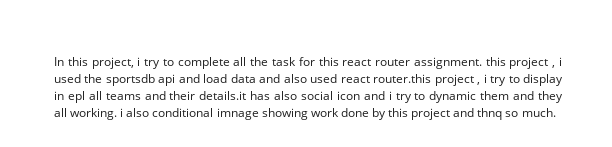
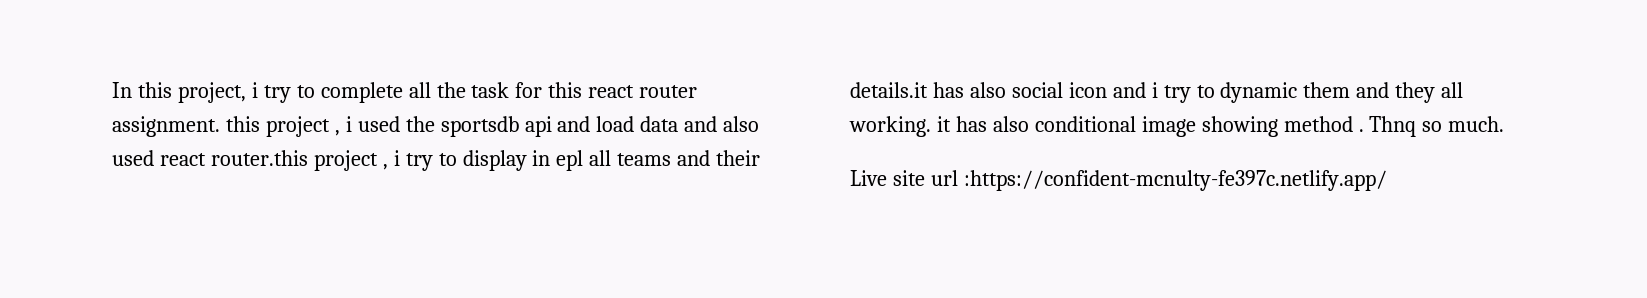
[120,108,556,120] i also conditional imnage showing work done by this project and thnq so much. -> [936,116,1505,137] [850,170,1387,191] it has also conditional image showing method . Thnq so much. // Live site url :https://confident-mcnulty-fe397c.netlify.app/

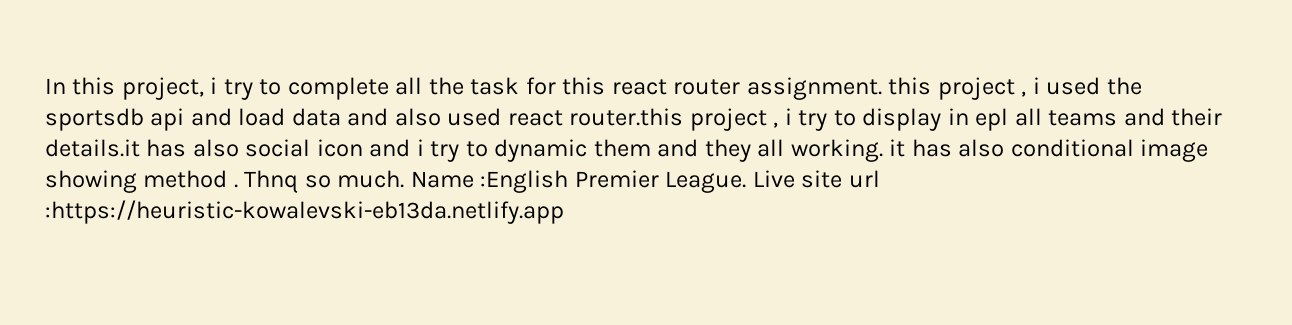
(1505, 124) // -> [410,170,747,193] Name :English Premier League.
[963,170,1387,191] :https://confident-mcnulty-fe397c.netlify.app/ -> [45,200,564,224] :https://heuristic-kowalevski-eb13da.netlify.app

